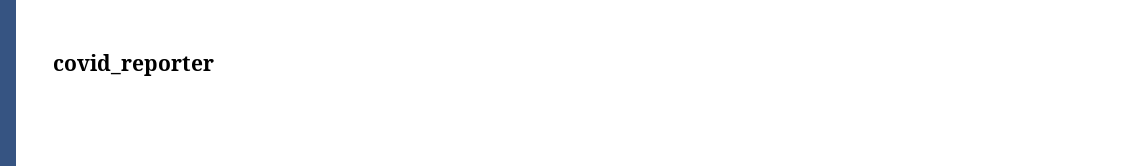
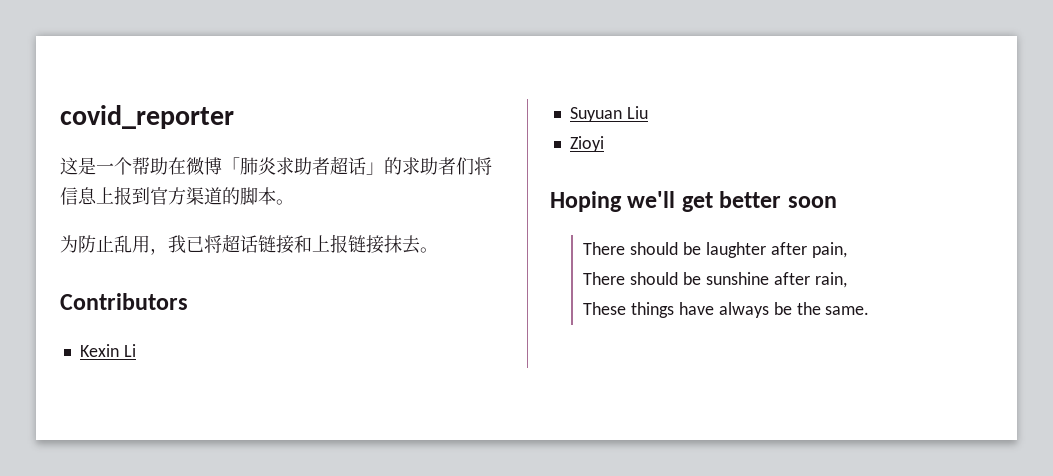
(214, 65) none -> [60,156,492,175] [60,186,294,205] [60,234,438,255] [60,293,188,310] [79,344,136,357] [569,106,648,122] [569,136,604,152] [550,191,837,212] [583,242,847,258] [583,272,847,288] [583,302,870,318] // 这是一个帮助在微博「肺炎求助者超话」的求助者们将信息上报到官方渠道的脚本。 // 为防止乱用，我已将超话链接和上报链接抹去。 // Contributors // Kexin Li // Suyuan Liu // Zioyi // Hoping we'll get better soon // There should be laughter after pain, // There should be sunshine after rain, // These things have always be the same.

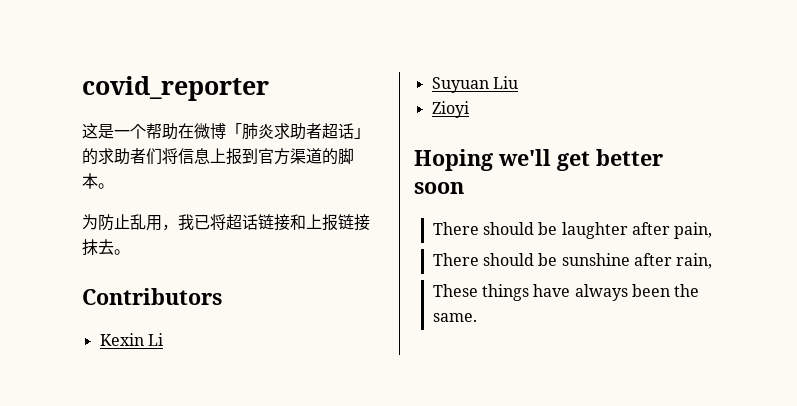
[773,302,792,315] be -> [631,284,670,297] been

